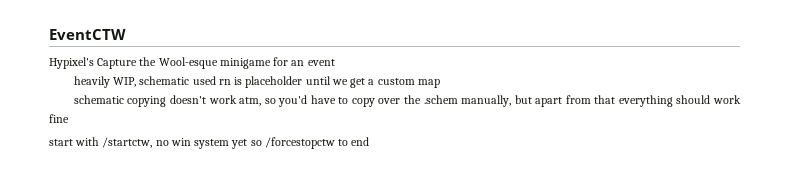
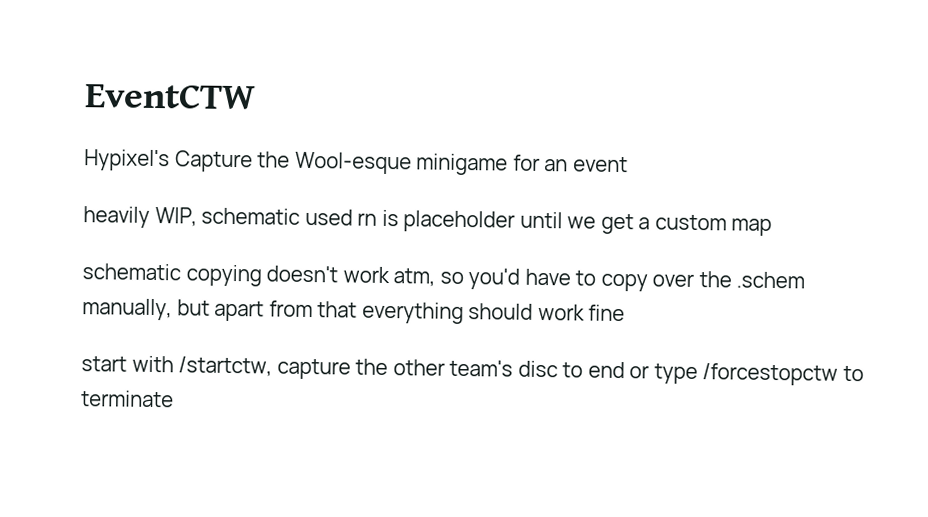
[155,138,262,149] no win system yet so -> [276,358,698,385] capture the other team's disc to end or type
[351,137,370,146] end -> [81,390,174,408] terminate

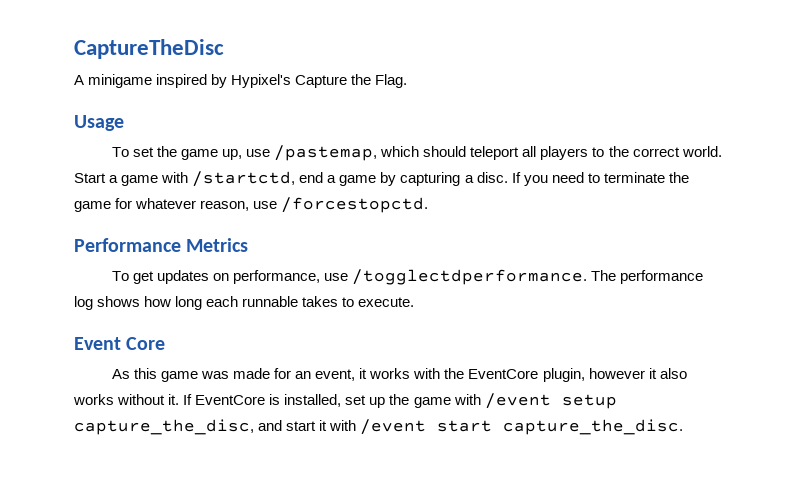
[84,83,256,110] [84,149,628,176] [83,206,773,236] [82,263,806,292] [82,298,626,324] [81,355,864,386] [81,390,174,408] EventCTW // Hypixel's Capture the Wool-esque minigame for an event // heavily WIP, schematic used rn is placeholder until we get a custom map // schematic copying doesn't work atm, so you'd have to copy over the .schem manually, but apart from that everything should work fine // start with /startctw, capture the other team's disc to end or type /forcestopctw to terminate -> [74,39,224,59] [74,74,408,88] [74,115,124,131] [111,145,722,161] [74,171,689,187] [74,197,429,213] [74,238,249,252] [111,269,704,285] [74,296,415,310] [74,337,166,350] [111,368,687,382] [73,393,617,409] [74,419,684,435] CaptureTheDisc // A minigame inspired by Hypixel's Capture the Flag. // Usage // To set the game up, use /pastemap, which should teleport all players to the correct world. Start a game with /startctd, end a game by capturing a disc. If you need to terminate the game for whatever reason, use /forcestopctd. // Performance Metrics // To get updates on performance, use /togglectdperformance. The performance log shows how long each runnable takes to execute. // Event Core // As this game was made for an event, it works with the EventCore plugin, however it also works without it. If EventCore is installed, set up the game with /event setup capture_the_disc, and start it with /event start capture_the_disc.

